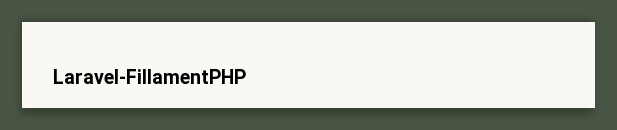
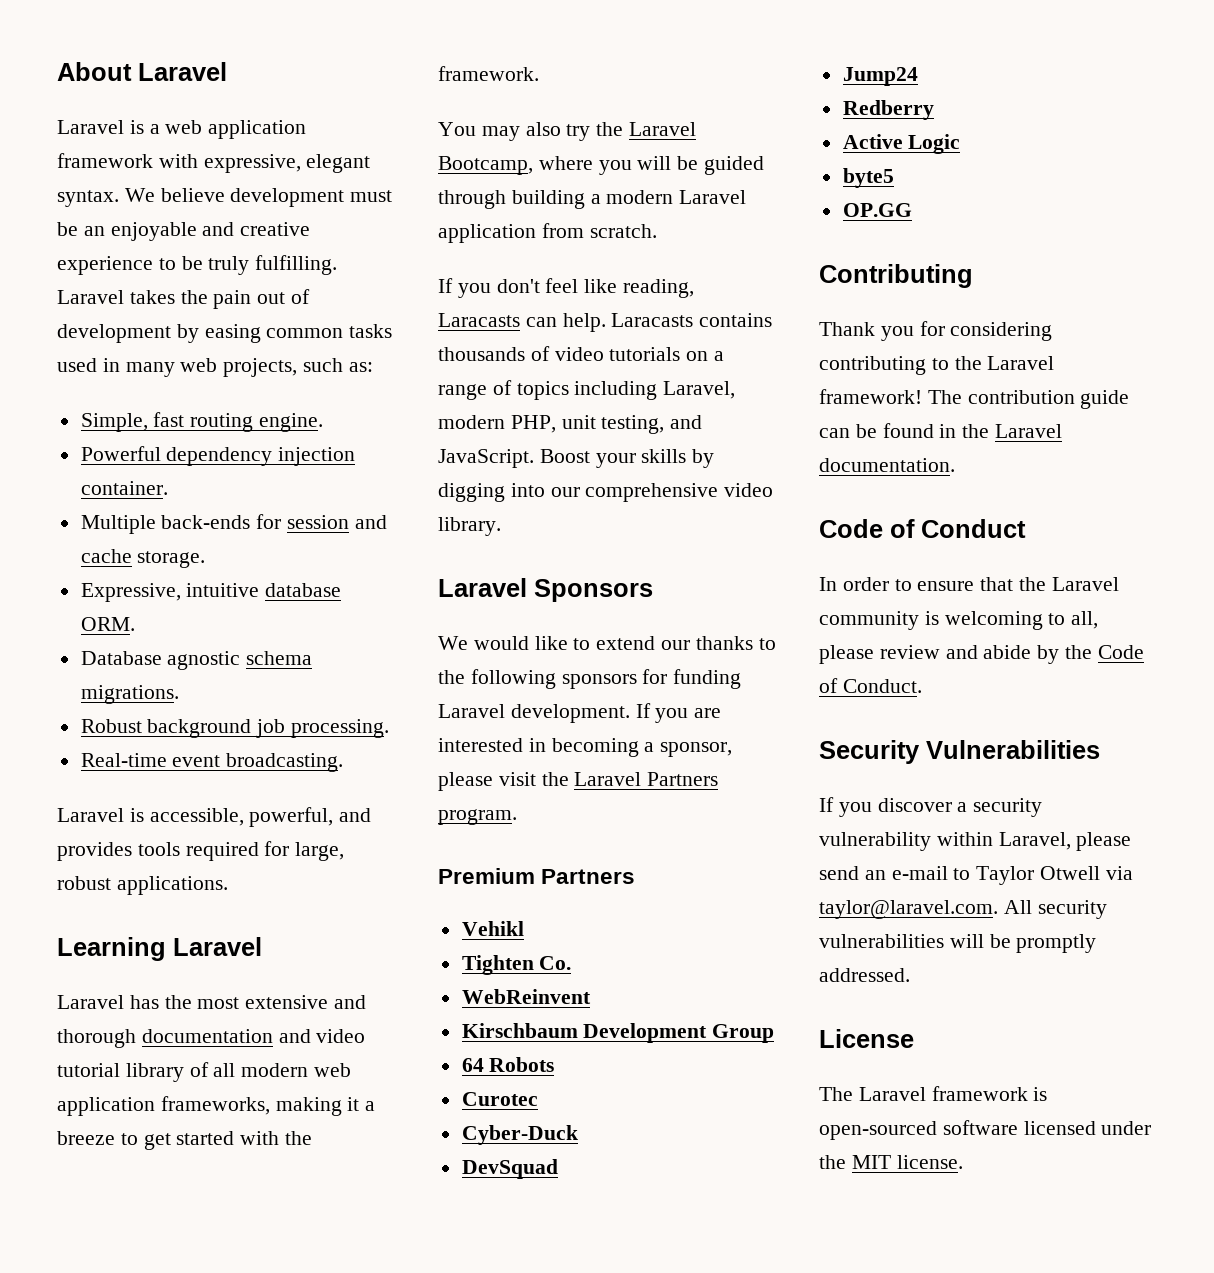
[53,69,246,84] Laravel-FillamentPHP -> [57,62,227,81] [57,120,307,139] [57,153,371,173] [57,188,393,207] [57,222,311,241] [57,255,338,275] [57,289,311,309] [57,324,393,343] [57,358,373,377] [80,412,324,432] [80,446,356,466] [80,481,168,495] [80,514,387,534] [80,549,206,568] [80,583,342,602] [80,617,135,631] [80,651,313,670] [80,685,179,704] [80,719,390,738] [80,753,344,772] [57,807,372,827] [57,841,345,861] [57,876,228,895] [57,937,262,961] [57,995,367,1009] [57,1029,366,1048] [57,1062,352,1082] [57,1096,376,1116] [57,1131,313,1150] [438,66,539,81] [438,122,697,141] [438,156,765,175] [438,190,747,209] [438,223,657,243] [438,278,695,298] [438,313,773,332] [438,346,725,361] [438,380,736,400] [438,415,703,434] [438,449,715,468] [438,483,774,502] [438,517,501,536] [438,578,653,602] [438,636,776,650] [438,669,742,689] [438,703,722,723] [438,738,733,757] [438,772,719,791] [438,809,517,825] [438,868,636,884] [461,921,524,936] [461,955,572,975] [461,989,591,1004] [461,1023,775,1043] [461,1057,555,1072] [461,1092,538,1106] [461,1125,578,1145] [461,1159,558,1179] [842,67,918,86] [842,100,934,120] [842,134,961,154] [842,168,894,188] [842,203,912,217] [819,264,973,288] [819,321,1053,341] [819,356,1055,375] [819,389,1130,409] [819,423,1063,438] [819,458,955,472] [819,519,1026,538] [819,577,1119,591] [819,611,1099,630] [819,645,1144,664] [819,678,922,693] [819,740,1100,764] [819,797,1043,817] [819,832,1132,851] [819,866,1133,885] [819,900,1107,919] [819,934,1097,953] [819,968,910,982] [819,1029,914,1048] [819,1086,1048,1101] [819,1120,1152,1140] [819,1155,963,1169] About Laravel // Laravel is a web application framework with expressive, elegant syntax. We believe development must be an enjoyable and creative experience to be truly fulfilling. Laravel takes the pain out of development by easing common tasks used in many web projects, such as: // Simple, fast routing engine. // Powerful dependency injection container. // Multiple back-ends for session and cache storage. // Expressive, intuitive database ORM. // Database agnostic schema migrations. // Robust background job processing. // Real-time event broadcasting. // Laravel is accessible, powerful, and provides tools required for large, robust applications. // Learning Laravel // Laravel has the most extensive and thorough documentation and video tutorial library of all modern web application frameworks, making it a breeze to get started with the framework. // You may also try the Laravel Bootcamp, where you will be guided through building a modern Laravel application from scratch. // If you don't feel like reading, Laracasts can help. Laracasts contains thousands of video tutorials on a range of topics including Laravel, modern PHP, unit testing, and JavaScript. Boost your skills by digging into our comprehensive video library. // Laravel Sponsors // We would like to extend our thanks to the following sponsors for funding Laravel development. If you are interested in becoming a sponsor, please visit the Laravel Partners program. // Premium Partners // Vehikl // Tighten Co. // WebReinvent // Kirschbaum Development Group // 64 Robots // Curotec // Cyber-Duck // DevSquad // Jump24 // Redberry // Active Logic // byte5 // OP.GG // Contributing // Thank you for considering contributing to the Laravel framework! The contribution guide can be found in the Laravel documentation. // Code of Conduct // In order to ensure that the Laravel community is welcoming to all, please review and abide by the Code of Conduct. // Security Vulnerabilities // If you discover a security vulnerability within Laravel, please send an e-mail to Taylor Otwell via taylor@laravel.com. All security vulnerabilities will be promptly addressed. // License // The Laravel framework is open-sourced software licensed under the MIT license.

